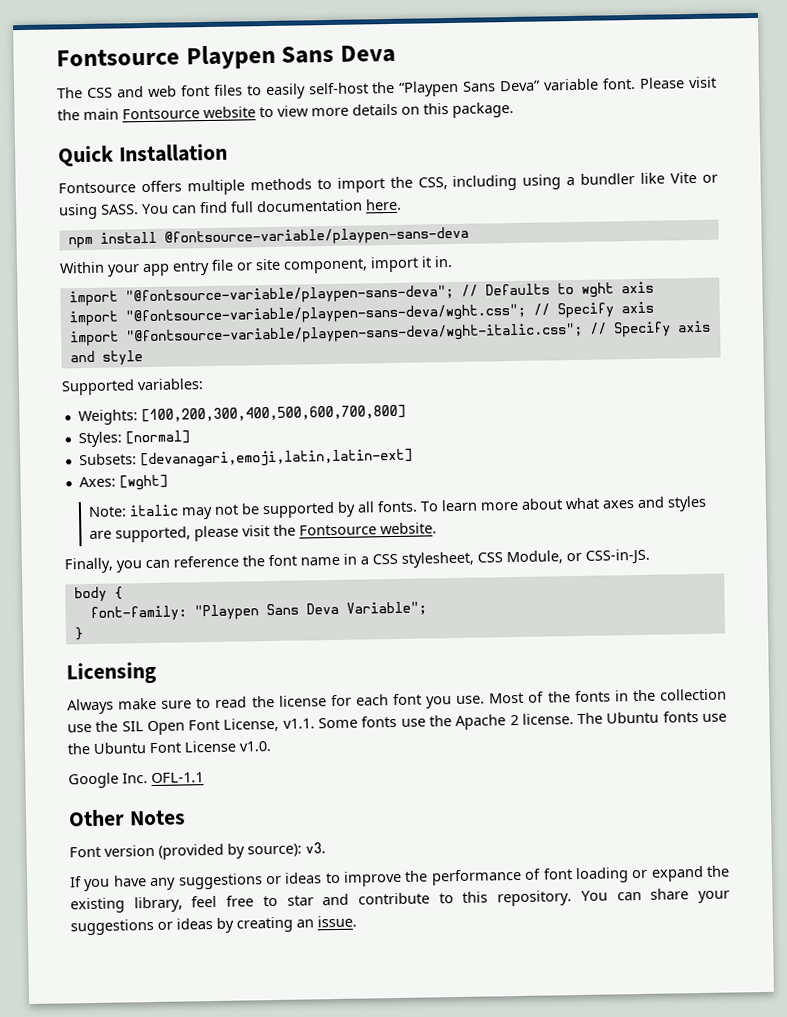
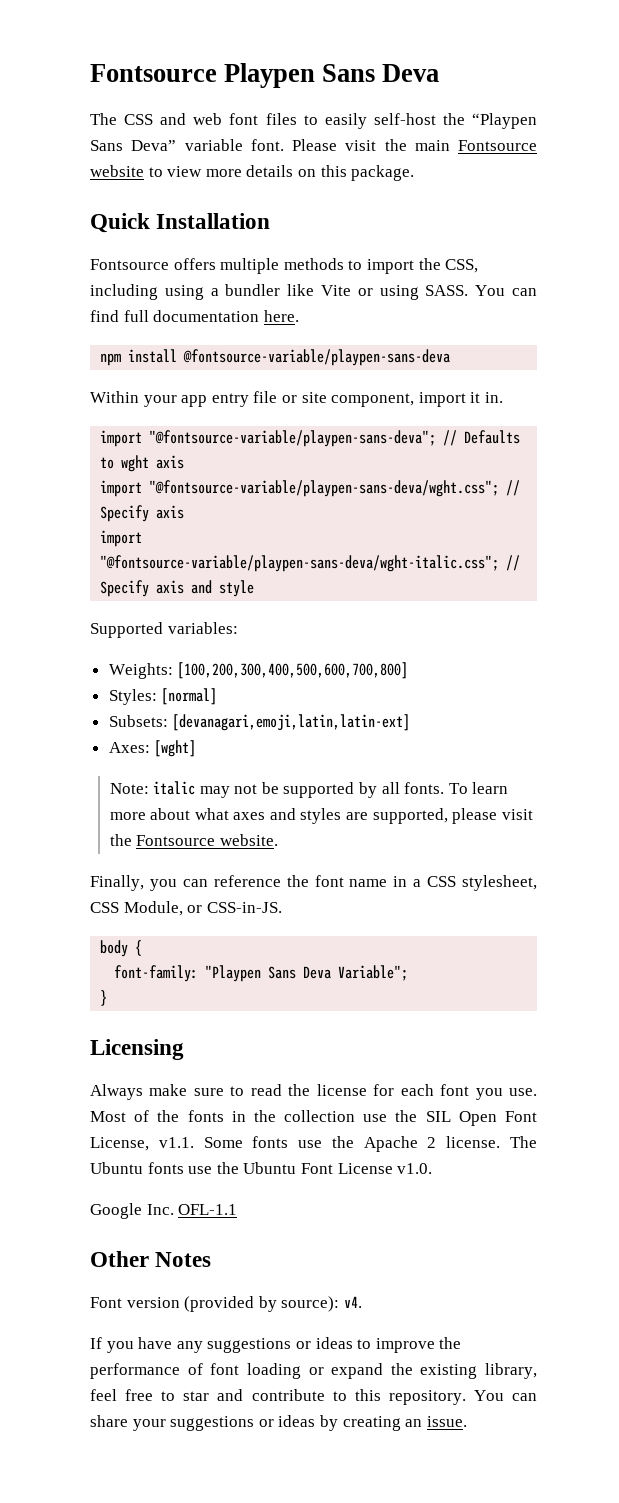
[305,842,326,854] v3. -> [343,1296,362,1308] v4.

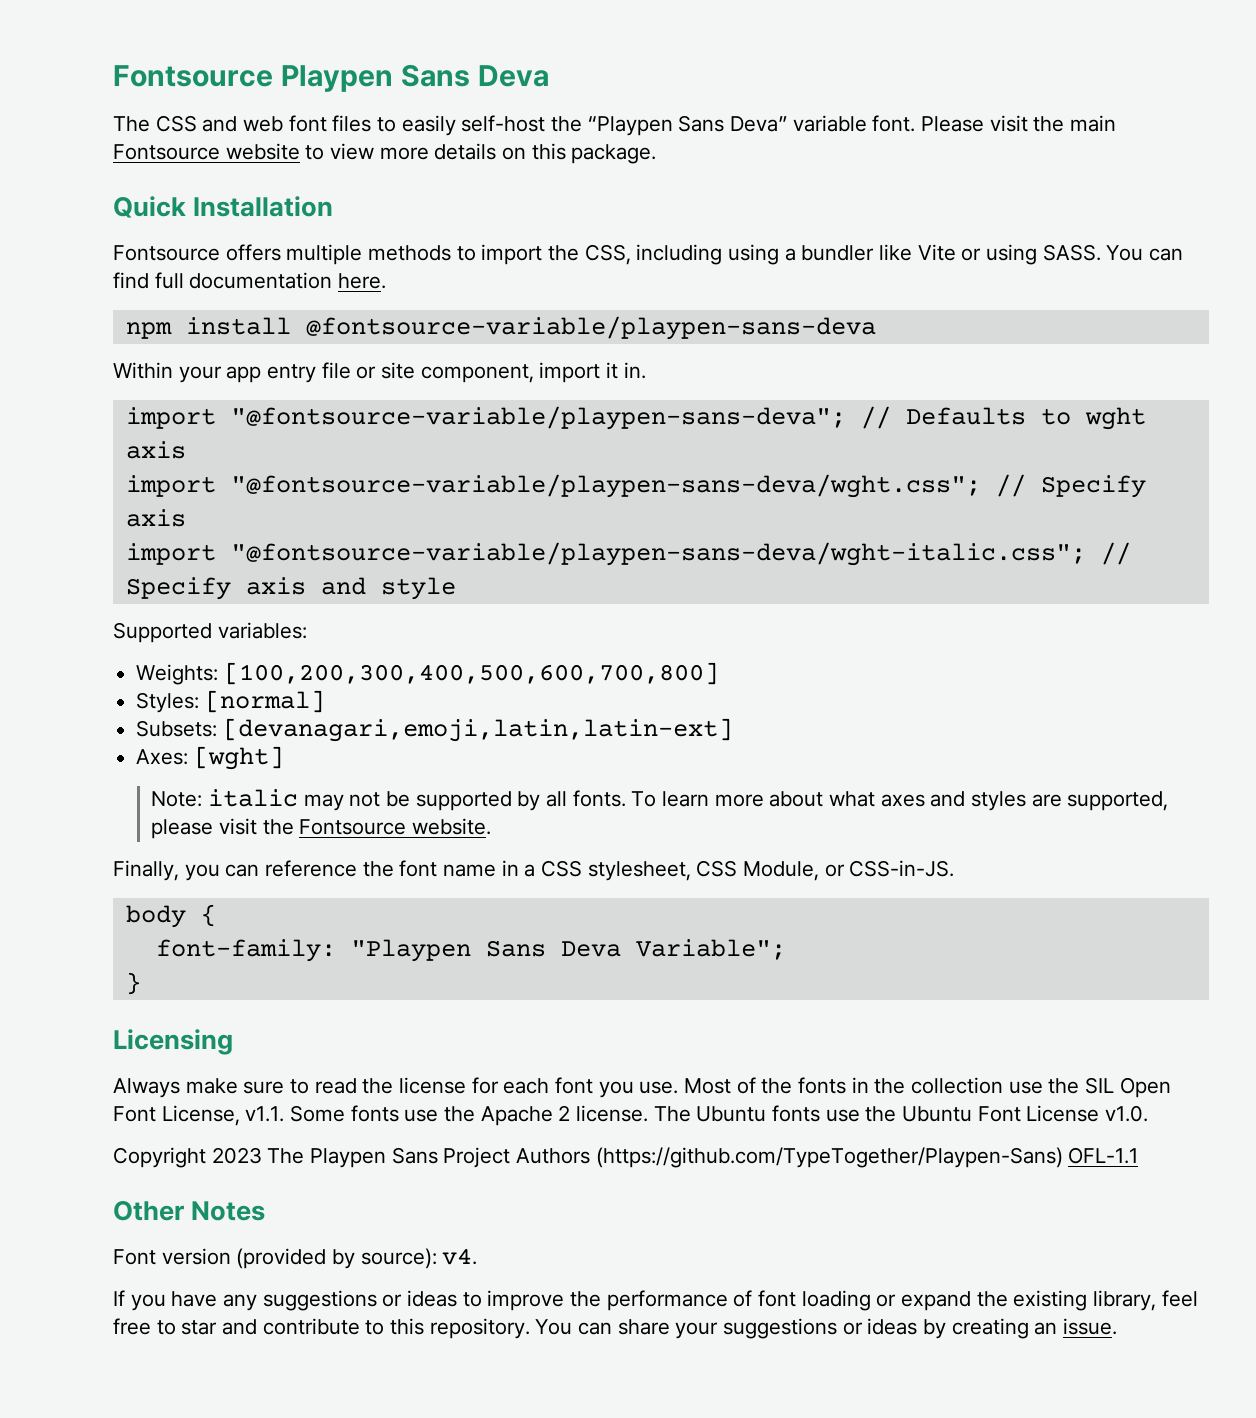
[90,1203,174,1219] Google Inc. -> [113,1147,1063,1168] Copyright 2023 The Playpen Sans Project Authors (https://github.com/TypeTogether/Playpen-Sans)

